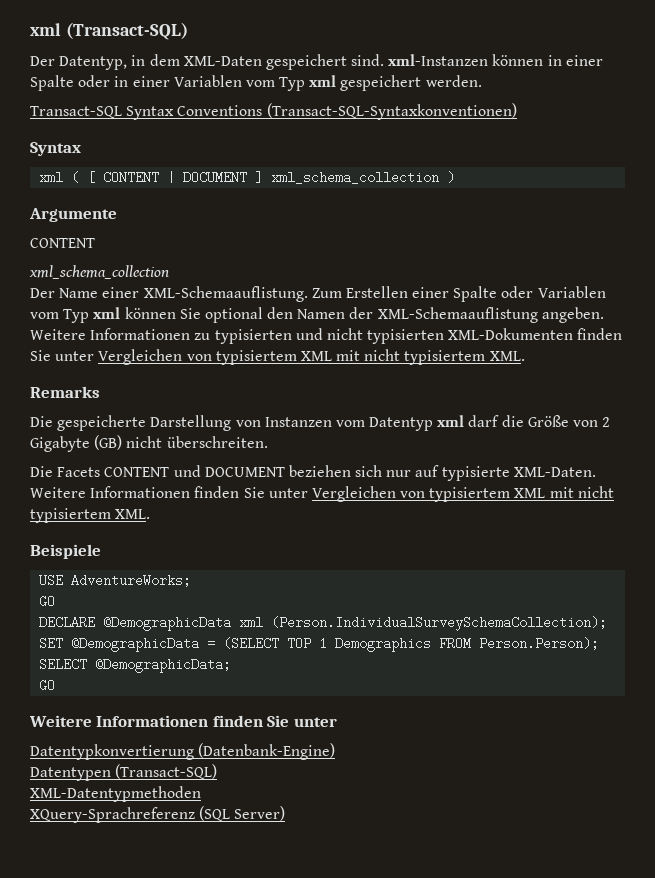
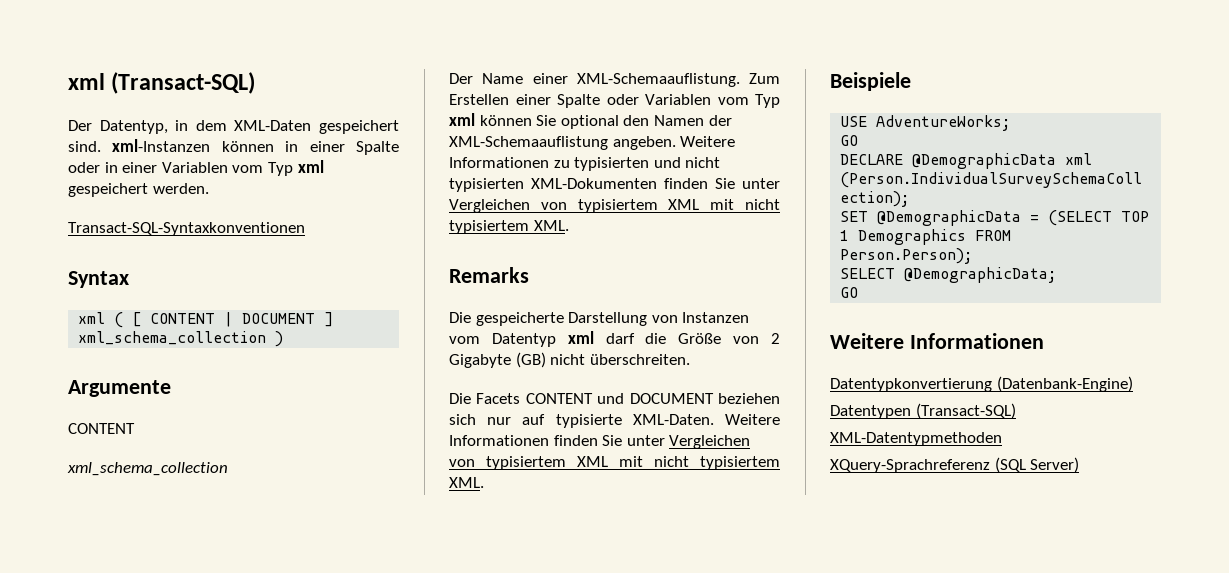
[30,103,517,120] Transact-SQL Syntax Conventions (Transact-SQL-Syntaxkonventionen) -> [68,222,305,236] Transact-SQL-Syntaxkonventionen
[212,715,337,727] finden Sie unter -> (1044, 341) none

